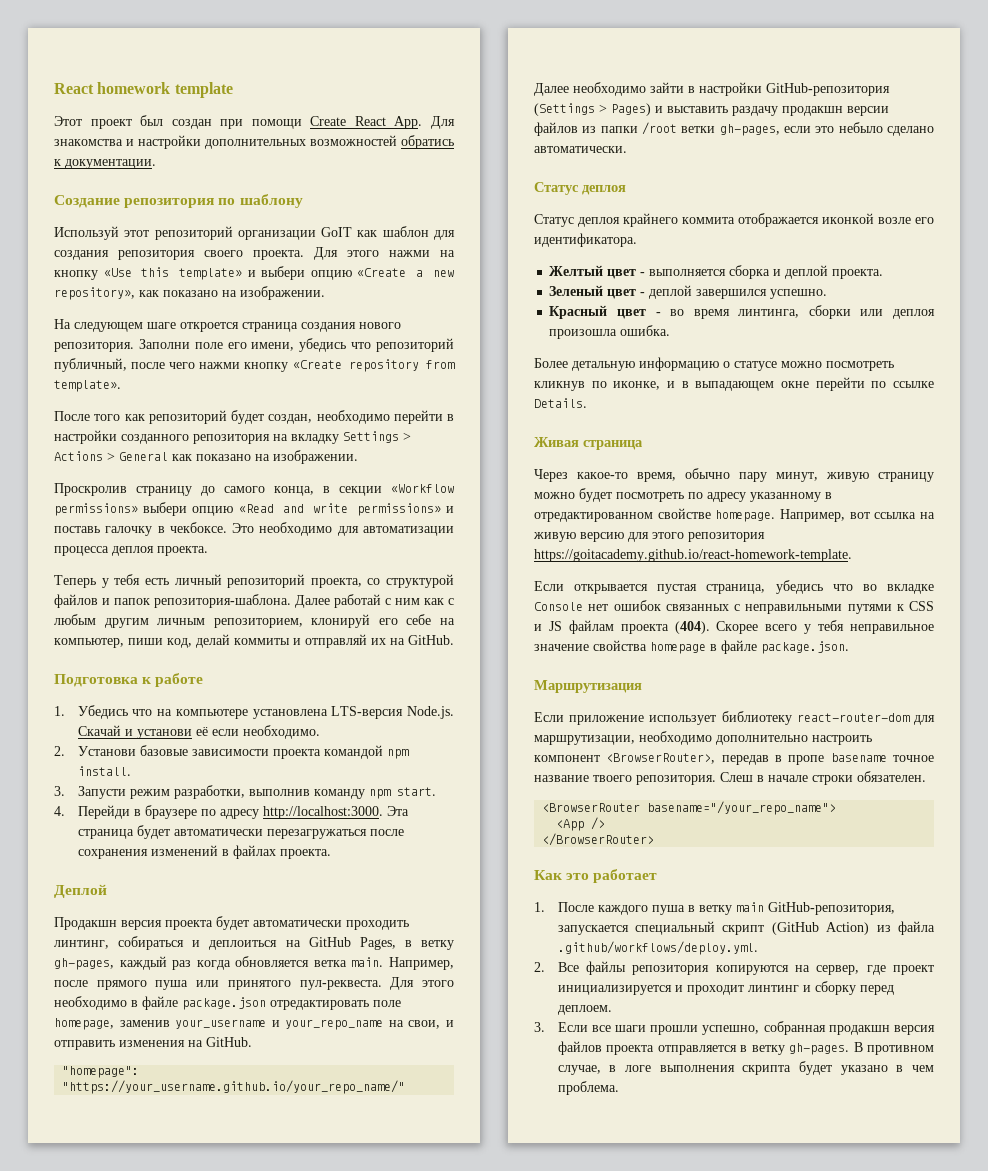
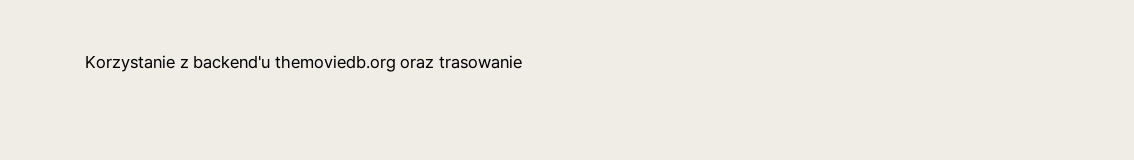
[54,82,233,98] [54,115,455,129] [54,135,454,149] [54,159,156,169] [54,194,303,208] [54,226,455,240] [54,247,455,260] [54,266,454,280] [54,286,325,300] [54,319,401,332] [54,338,454,352] [54,358,455,372] [54,380,121,392] [54,410,454,424] [54,430,411,444] [54,450,358,464] [54,483,454,496] [54,502,454,516] [54,522,454,536] [54,546,208,556] [54,574,454,588] [54,594,454,608] [54,614,455,628] [54,634,454,648] [54,673,204,687] [54,705,454,719] [77,725,320,739] [54,745,409,759] [77,766,131,776] [54,785,436,799] [54,805,409,819] [77,825,404,839] [77,845,331,859] [54,884,107,898] [54,916,409,930] [54,936,454,950] [54,956,454,970] [54,977,455,990] [54,996,401,1010] [54,1018,454,1030] [54,1037,252,1050] [62,1066,140,1078] [62,1080,406,1094] [534,82,890,96] [534,103,889,116] [534,122,934,136] [534,146,627,153] [534,182,626,195] [534,213,934,227] [534,233,637,247] [549,265,884,279] [549,285,828,299] [549,305,935,319] [549,325,671,339] [534,357,894,371] [534,377,934,391] [534,398,587,408] [534,437,643,450] [534,468,934,482] [534,488,832,502] [534,508,935,522] [533,532,765,542] [534,549,852,562] [534,580,934,594] [534,600,934,614] [534,620,934,634] [534,640,849,654] [534,680,642,693] [534,711,935,725] [534,731,872,745] [534,753,934,765] [534,771,926,785] [542,801,837,815] [556,817,606,831] [542,833,655,846] [534,869,658,883] [534,902,895,915] [557,921,935,935] [557,941,758,955] [534,961,934,975] [557,981,894,995] [557,1005,612,1015] [534,1021,935,1035] [557,1041,934,1055] [557,1061,934,1075] [557,1081,619,1095] React homework template // Этот проект был создан при помощи Create React App. Для знакомства и настройки дополнительных возможностей обратись к документации. // Создание репозитория по шаблону // Используй этот репозиторий организации GoIT как шаблон для создания репозитория своего проекта. Для этого нажми на кнопку «Use this template» и выбери опцию «Create a new repository», как показано на изображении. // На следующем шаге откроется страница создания нового репозитория. Заполни поле его имени, убедись что репозиторий публичный, после чего нажми кнопку «Create repository from template». // После того как репозиторий будет создан, необходимо перейти в настройки созданного репозитория на вкладку Settings > Actions > General как показано на изображении. // Проскролив страницу до самого конца, в секции «Workflow permissions» выбери опцию «Read and write permissions» и поставь галочку в чекбоксе. Это необходимо для автоматизации процесса деплоя проекта. // Теперь у тебя есть личный репозиторий проекта, со структурой файлов и папок репозитория-шаблона. Далее работай с ним как с любым другим личным репозиторием, клонируй его себе на компьютер, пиши код, делай коммиты и отправляй их на GitHub. // Подготовка к работе // 1. Убедись что на компьютере установлена LTS-версия Node.js. Скачай и установи её если необходимо. // 2. Установи базовые зависимости проекта командой npm install. // 3. Запусти режим разработки, выполнив команду npm start. // 4. Перейди в браузере по адресу http://localhost:3000. Эта страница будет автоматически перезагружаться после сохранения изменений в файлах проекта. // Деплой // Продакшн версия проекта будет автоматически проходить линтинг, собираться и деплоиться на GitHub Pages, в ветку gh-pages, каждый раз когда обновляется ветка main. Например, после прямого пуша или принятого пул-реквеста. Для этого необходимо в файле package.json отредактировать поле homepage, заменив your_username и your_repo_name на свои, и отправить изменения на GitHub. // "homepage": "https://your_username.github.io/your_repo_name/" // Далее необходимо зайти в настройки GitHub-репозитория (Settings > Pages) и выставить раздачу продакшн версии файлов из папки /root ветки gh-pages, если это небыло сделано автоматически. // Статус деплоя // Статус деплоя крайнего коммита отображается иконкой возле его идентификатора. // Желтый цвет - выполняется сборка и деплой проекта. // Зеленый цвет - деплой завершился успешно. // Красный цвет - во время линтинга, сборки или деплоя произошла ошибка. // Более детальную информацию о статусе можно посмотреть кликнув по иконке, и в выпадающем окне перейти по ссылке Details. // Живая страница // Через какое-то время, обычно пару минут, живую страницу можно будет посмотреть по адресу указанному в отредактированном свойстве homepage. Например, вот ссылка на живую версию для этого репозитория https://goitacademy.github.io/react-homework-template. // Если открывается пустая страница, убедись что во вкладке Console нет ошибок связанных с неправильными путями к CSS и JS файлам проекта (404). Скорее всего у тебя неправильное значение свойства homepage в файле package.json. // Маршрутизация // Если приложение использует библиотеку react-router-dom для маршрутизации, необходимо дополнительно настроить компонент <BrowserRouter>, передав в пропе basename точное название твоего репозитория. Слеш в начале строки обязателен. // <BrowserRouter basename="/your_repo_name"> // <App /> // </BrowserRouter> // Как это работает // 1. После каждого пуша в ветку main GitHub-репозитория, запускается специальный скрипт (GitHub Action) из файла .github/workflows/deploy.yml. // 2. Все файлы репозитория копируются на сервер, где проект инициализируется и проходит линтинг и сборку перед деплоем. // 3. Если все шаги прошли успешно, собранная продакшн версия файлов проекта отправляется в ветку gh-pages. В противном случае, в логе выполнения скрипта будет указано в чем проблема. -> [85,55,522,72] Korzystanie z backend'u themoviedb.org oraz trasowanie

